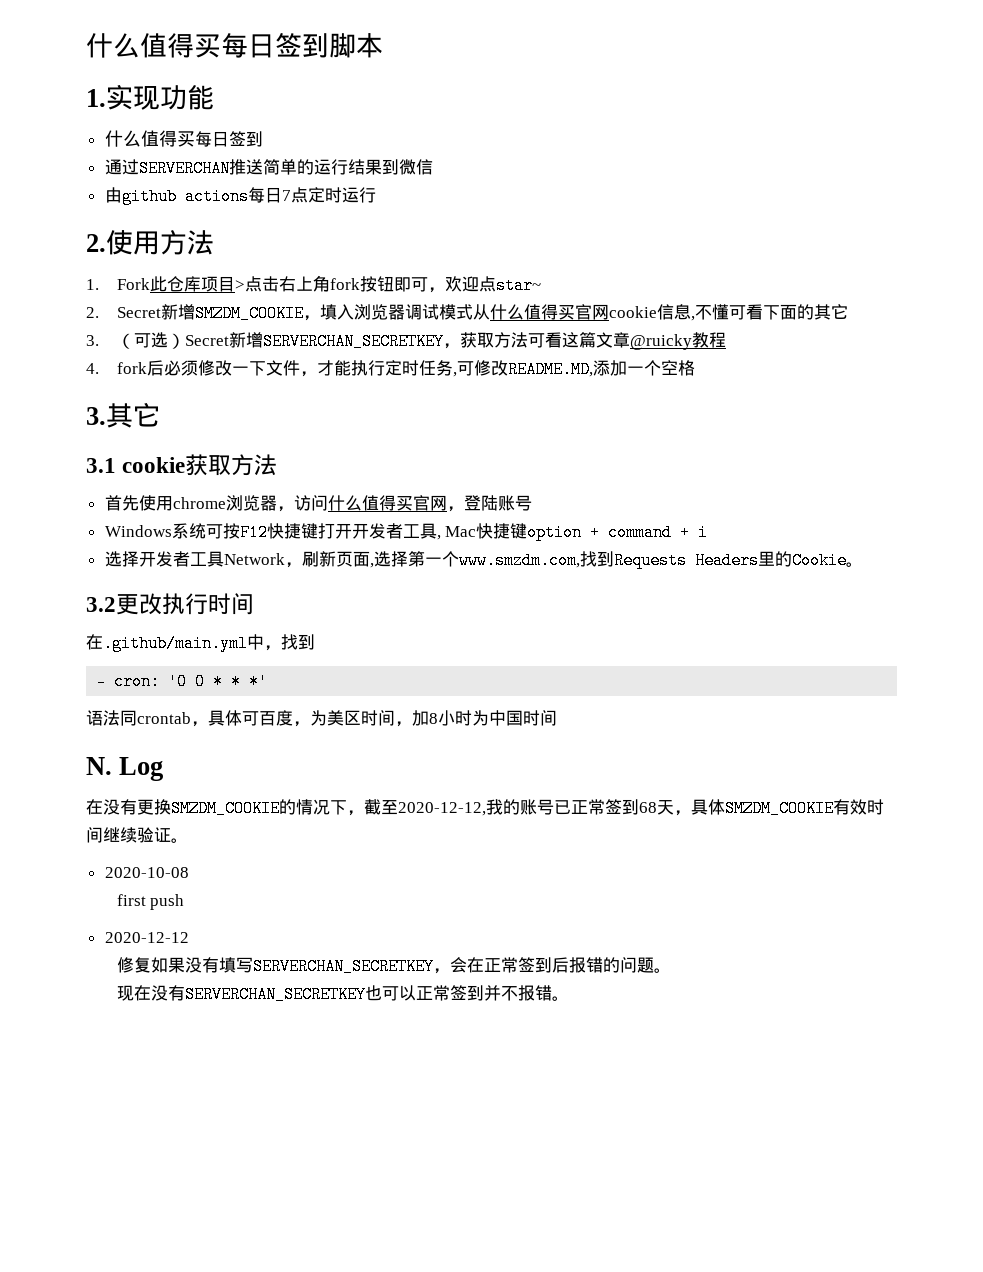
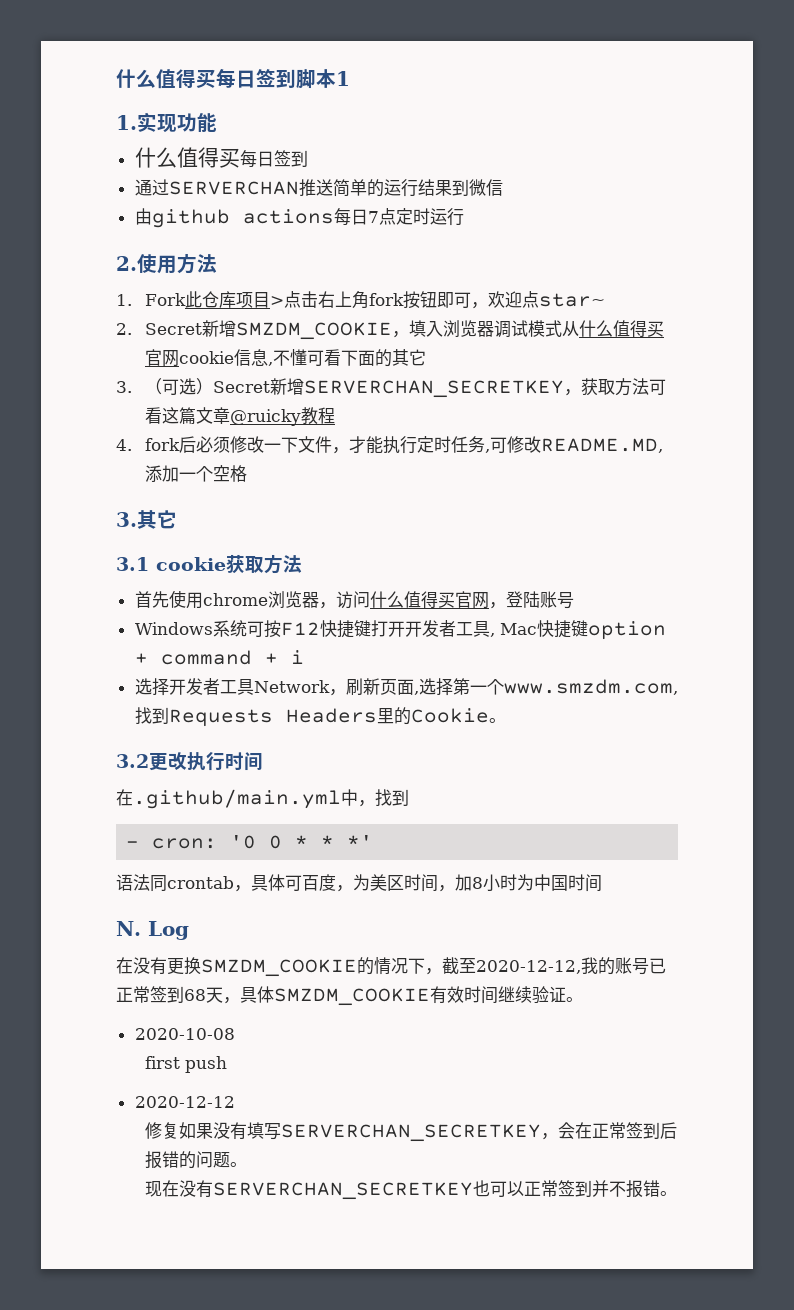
(383, 45) none -> [336,71,350,86] 1

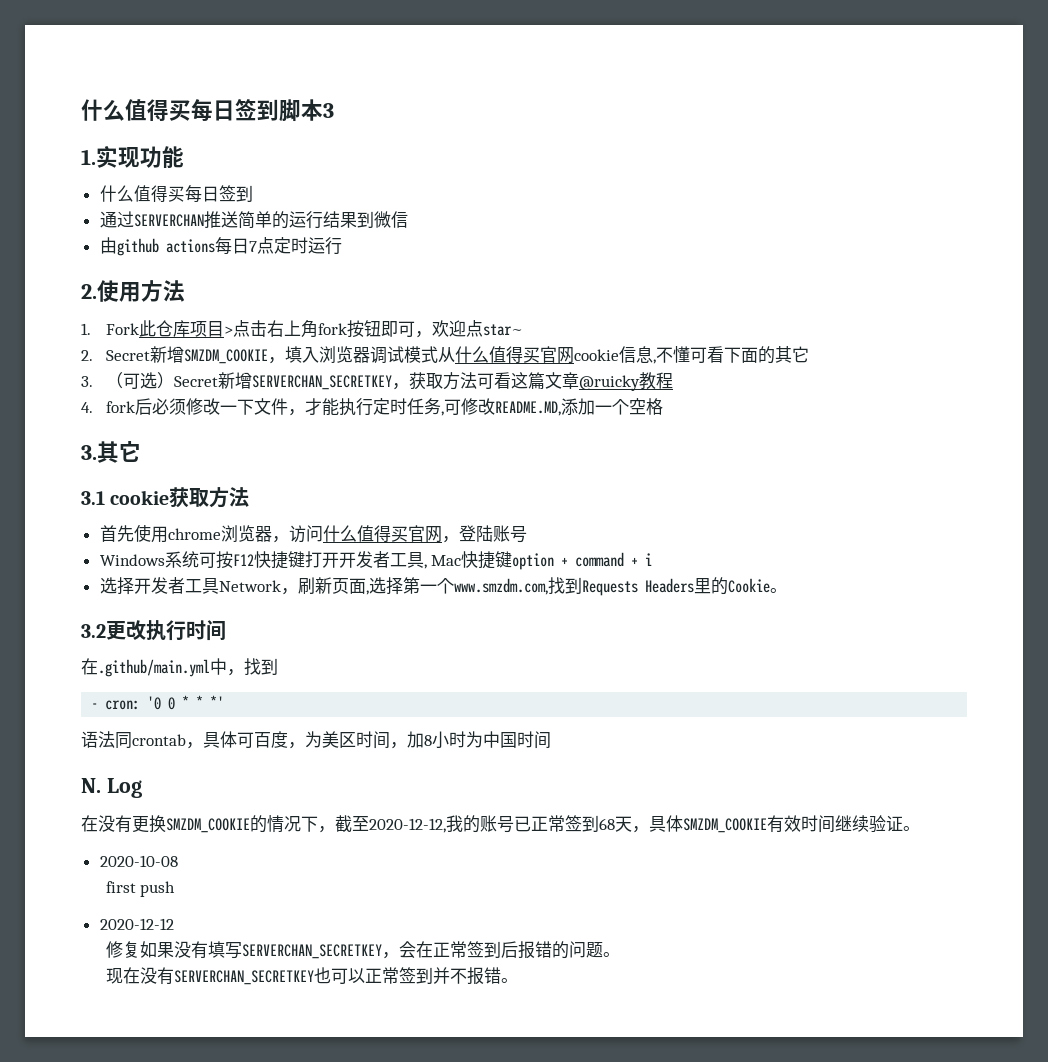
[336,71,350,86] 1 -> [323,103,334,118] 3

